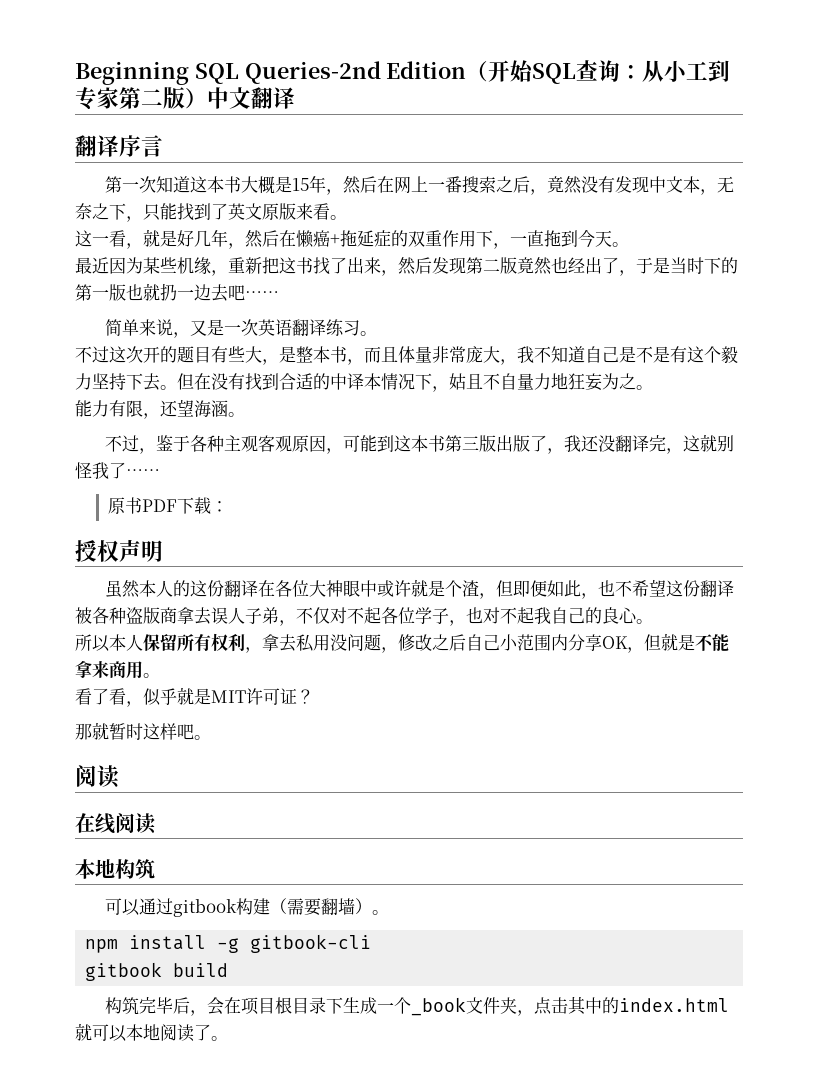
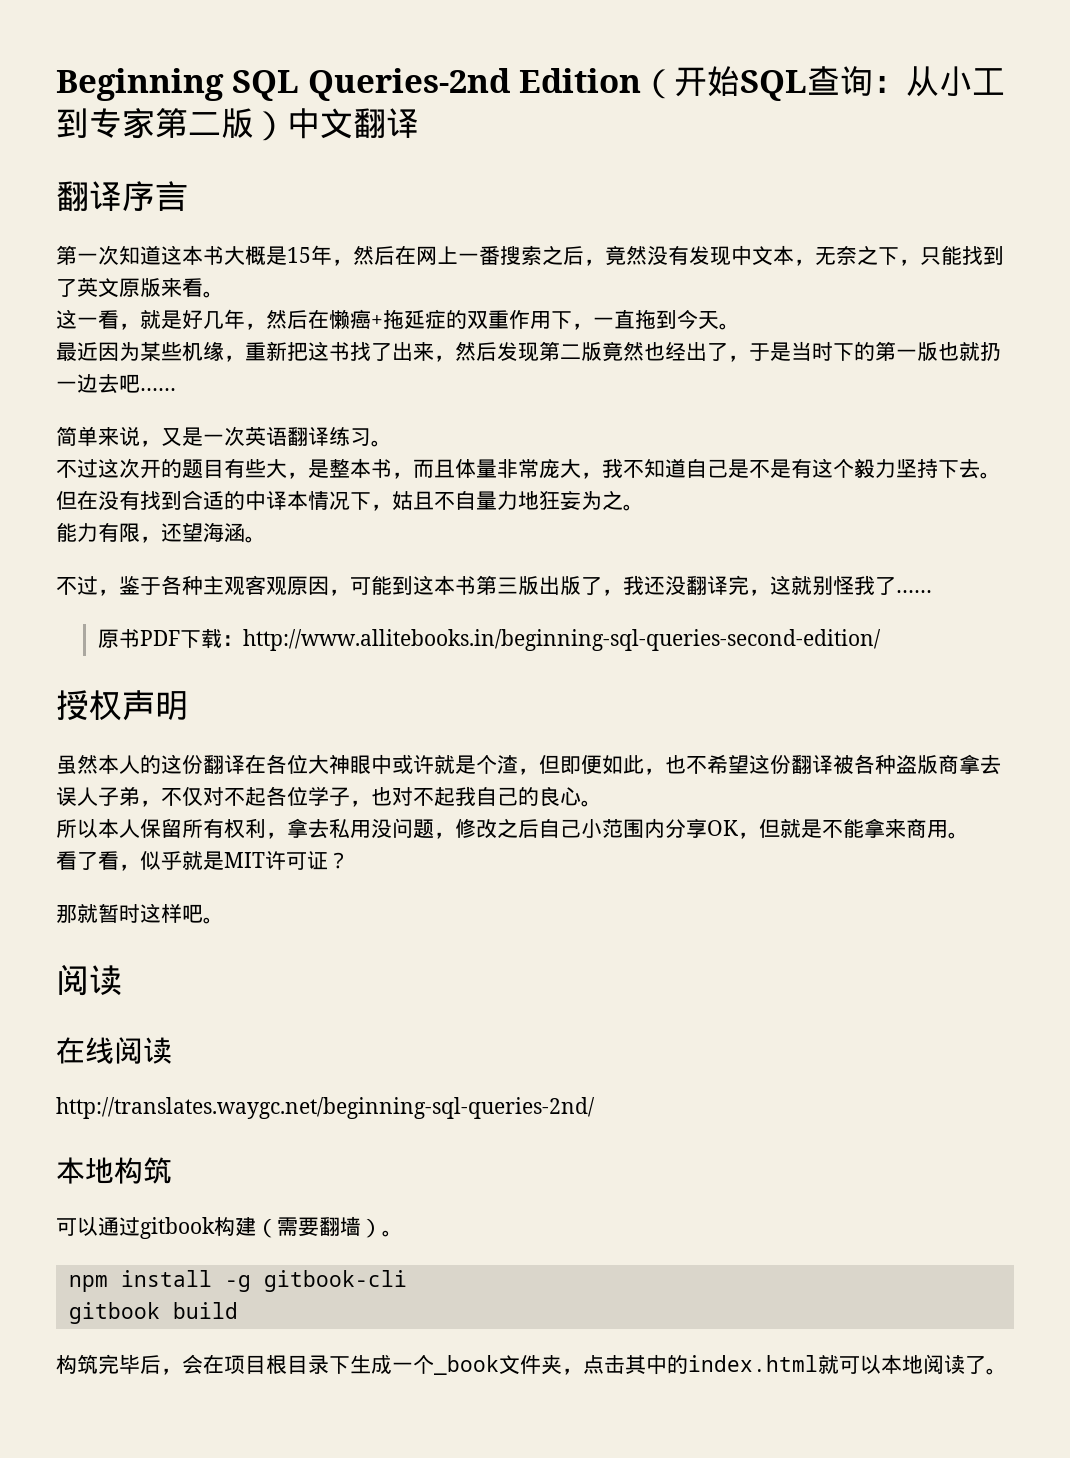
(229, 506) none -> [242,629,881,651] http://www.allitebooks.in/beginning-sql-queries-second-edition/
(156, 823) none -> [56,1097,595,1119] // http://translates.waygc.net/beginning-sql-queries-2nd/

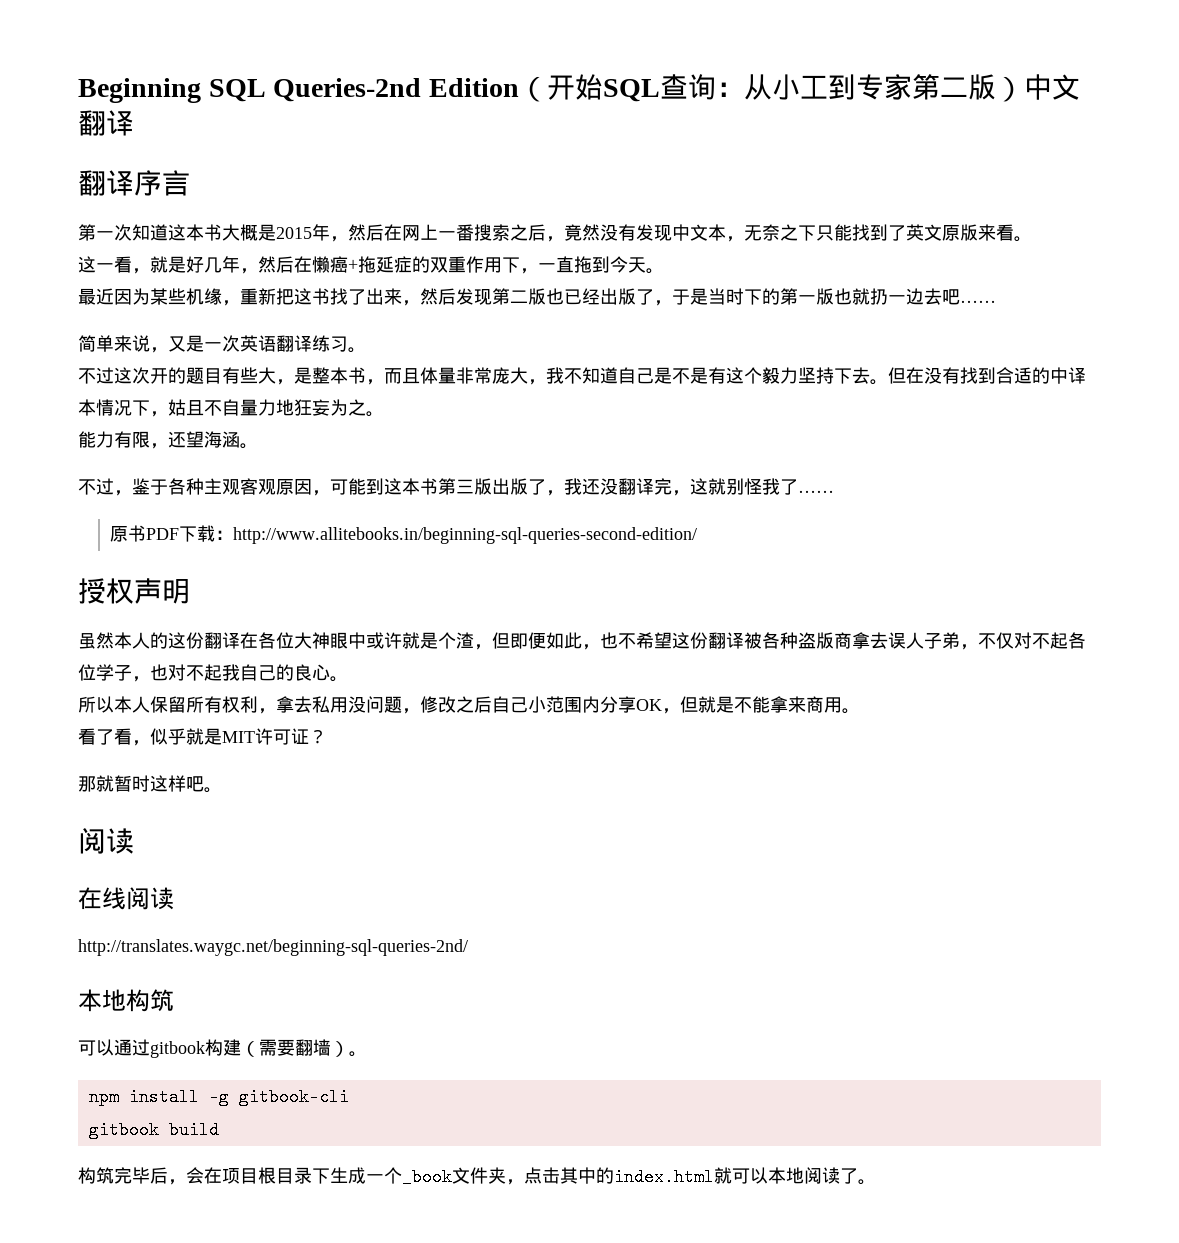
[287,247,311,263] 15 -> [276,227,312,239] 2015
[899,259,920,266] ， -> (816, 233) none
[602,341,707,362] 竟然也经出 -> [546,288,636,305] 也已经出版

